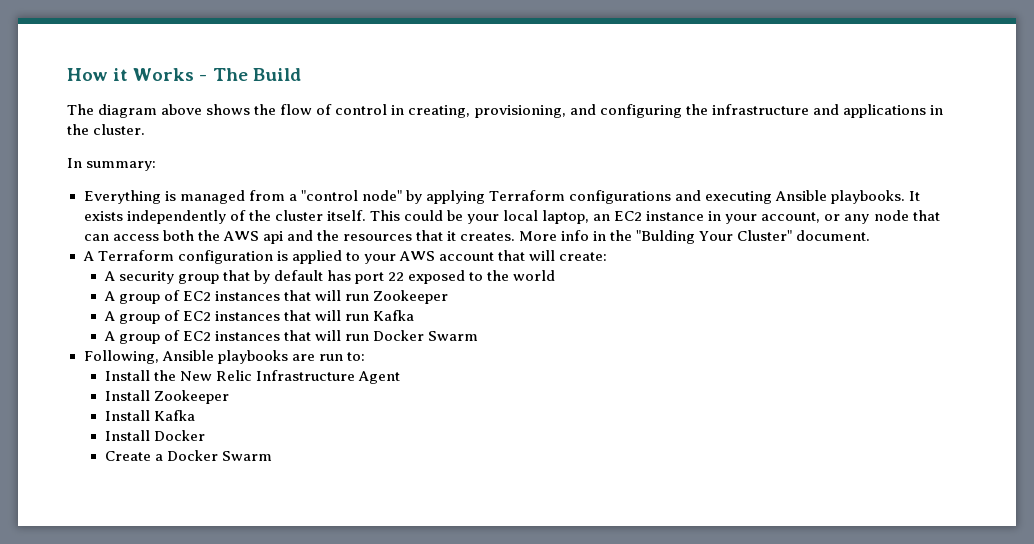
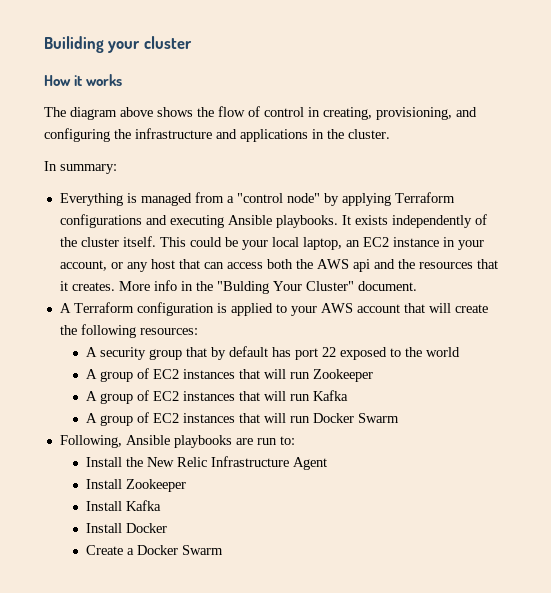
[67,68,301,81] How it Works - The Build -> [44,36,192,53] [44,74,123,86] Builiding your cluster // How it works
[873,210,909,221] node -> [150,259,175,269] host
[559,252,608,261] create: -> [454,304,488,313] [59,324,198,338] create the following resources:

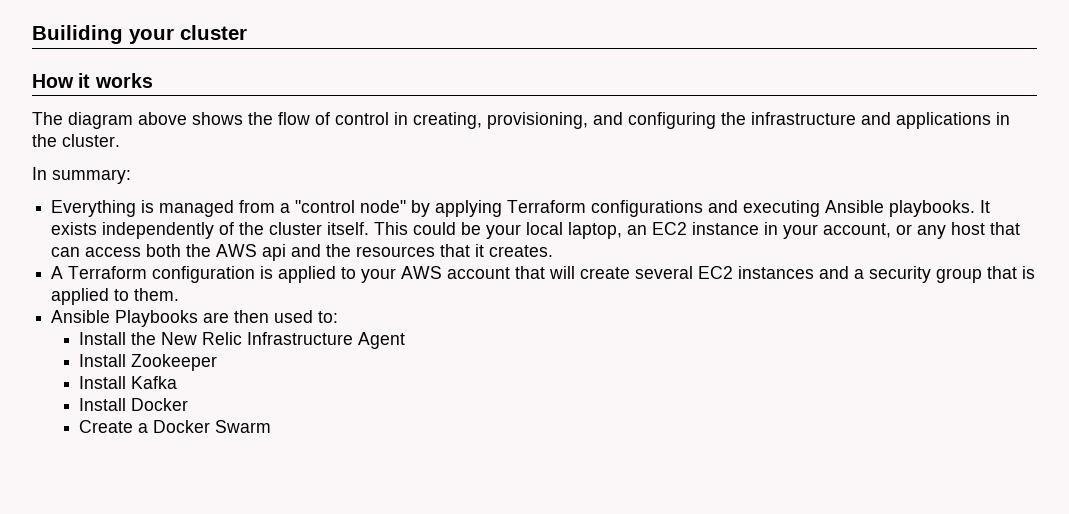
[118,280,417,294] More info in the "Bulding Your Cluster" document. -> (554, 251) none
[59,324,198,338] [85,346,460,360] [85,368,373,382] [85,390,348,404] [85,412,399,426] [59,435,277,448] the following resources: // A security group that by default has port 22 exposed to the world // A group of EC2 instances that will run Zookeeper // A group of EC2 instances that will run Kafka // A group of EC2 instances that will run Docker Swarm // Following, Ansible playbooks are run -> [635,266,1036,283] [51,288,180,305] [51,310,314,327] several EC2 instances and a security group that is applied to them. // Ansible Playbooks are then used

